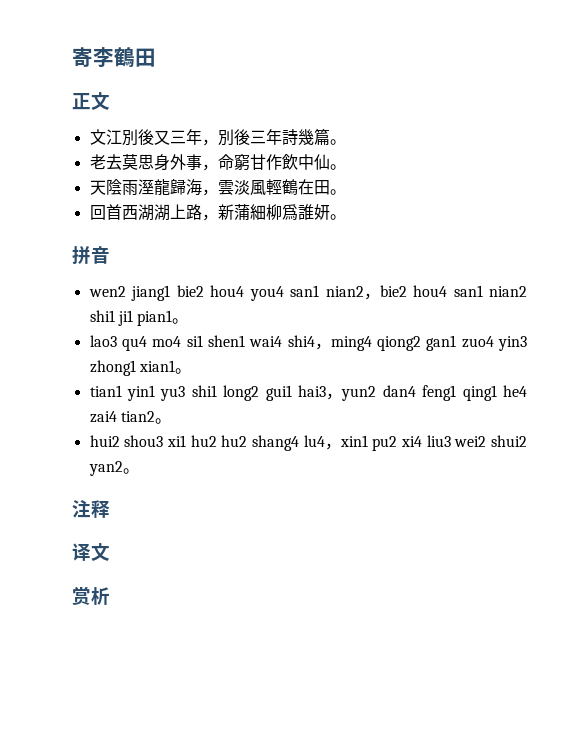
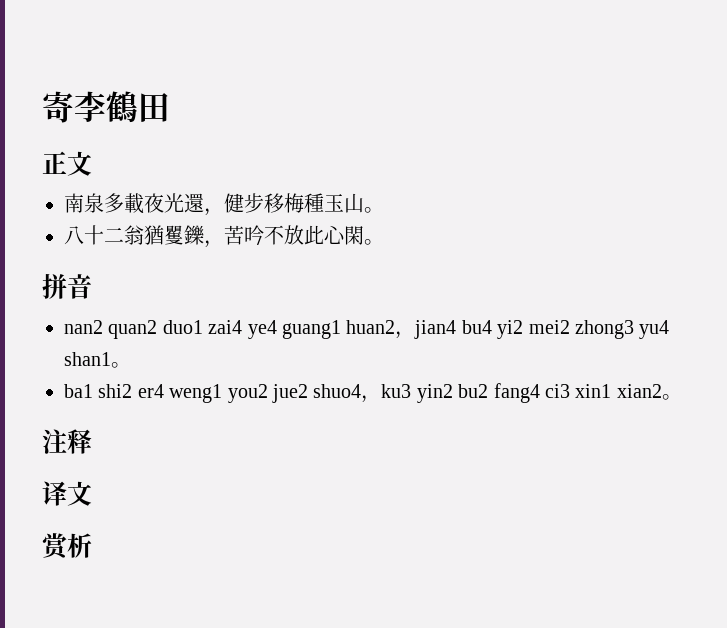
[89,128,346,146] [89,154,346,171] [89,179,346,196] [89,204,346,221] [72,246,110,265] [88,285,527,301] [89,310,189,326] [89,335,527,351] [89,360,191,376] [89,385,527,401] [89,411,171,424] [89,435,528,451] [88,461,123,476] 文江別後又三年，別後三年詩幾篇。 // 老去莫思身外事，命窮甘作飲中仙。 // 天陰雨溼龍歸海，雲淡風輕鶴在田。 // 回首西湖湖上路，新蒲細柳爲誰妍。 // 拼音 // wen2 jiang1 bie2 hou4 you4 san1 nian2，bie2 hou4 san1 nian2 shi1 ji1 pian1。 // lao3 qu4 mo4 si1 shen1 wai4 shi4，ming4 qiong2 gan1 zuo4 yin3 zhong1 xian1。 // tian1 yin1 yu3 shi1 long2 gui1 hai3，yun2 dan4 feng1 qing1 he4 zai4 tian2。 // hui2 shou3 xi1 hu2 hu2 shang4 lu4，xin1 pu2 xi4 liu3 wei2 shui2 yan2 -> [64,193,384,216] [64,225,384,248] [42,274,92,299] [64,320,670,339] [64,352,131,368] [64,383,662,403] 南泉多載夜光還，健步移梅種玉山。 // 八十二翁猶矍鑠，苦吟不放此心閑。 // 拼音 // nan2 quan2 duo1 zai4 ye4 guang1 huan2，jian4 bu4 yi2 mei2 zhong3 yu4 shan1。 // ba1 shi2 er4 weng1 you2 jue2 shuo4，ku3 yin2 bu2 fang4 ci3 xin1 xian2

